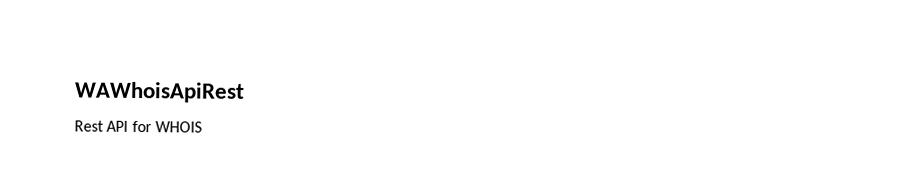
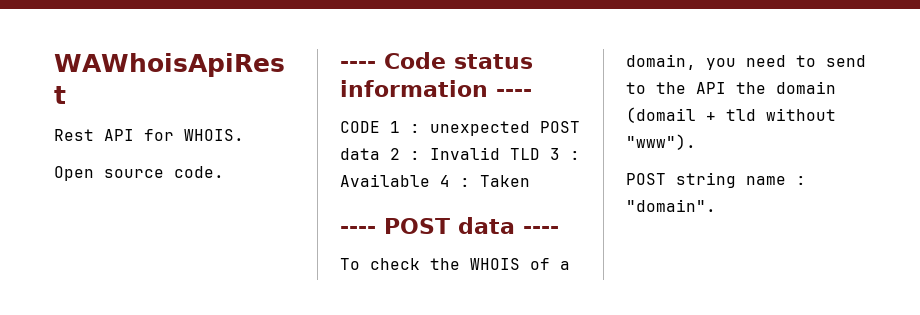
[154,121,202,133] WHOIS -> [184,129,244,141] [54,166,224,181] [340,52,533,69] [340,80,532,97] [340,121,580,136] [340,147,580,160] [340,174,530,187] [340,217,559,234] [340,258,570,270] [626,54,866,70] [626,81,836,94] [626,107,836,123] [626,134,696,150] [626,172,806,188] [626,199,716,212] WHOIS. // Open source code. // ---- Code status information ---- // CODE 1 : unexpected POST data 2 : Invalid TLD 3 : Available 4 : Taken // ---- POST data ---- // To check the WHOIS of a domain, you need to send to the API the domain (domail + tld without "www"). // POST string name : "domain".

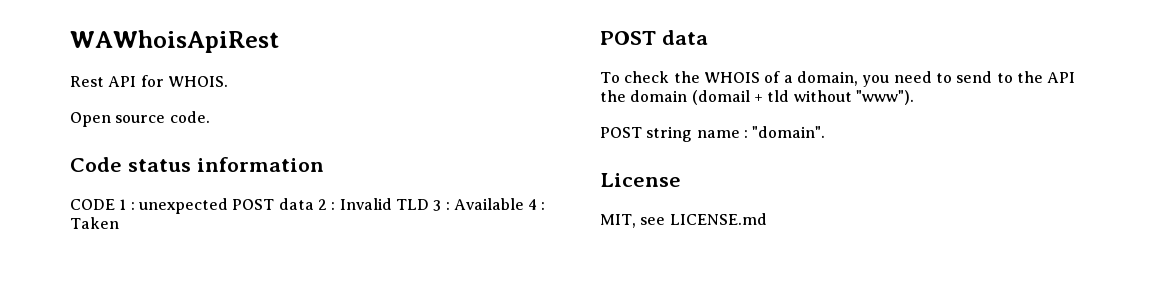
[340,61,376,69] ---- -> (210, 117) none
[496,89,532,97] ---- -> (324, 164) none
[340,217,559,234] ---- POST data ---- -> [600,30,708,45] POST data
(716, 205) none -> [600,173,681,187] [600,213,767,228] // License // MIT, see LICENSE.md

